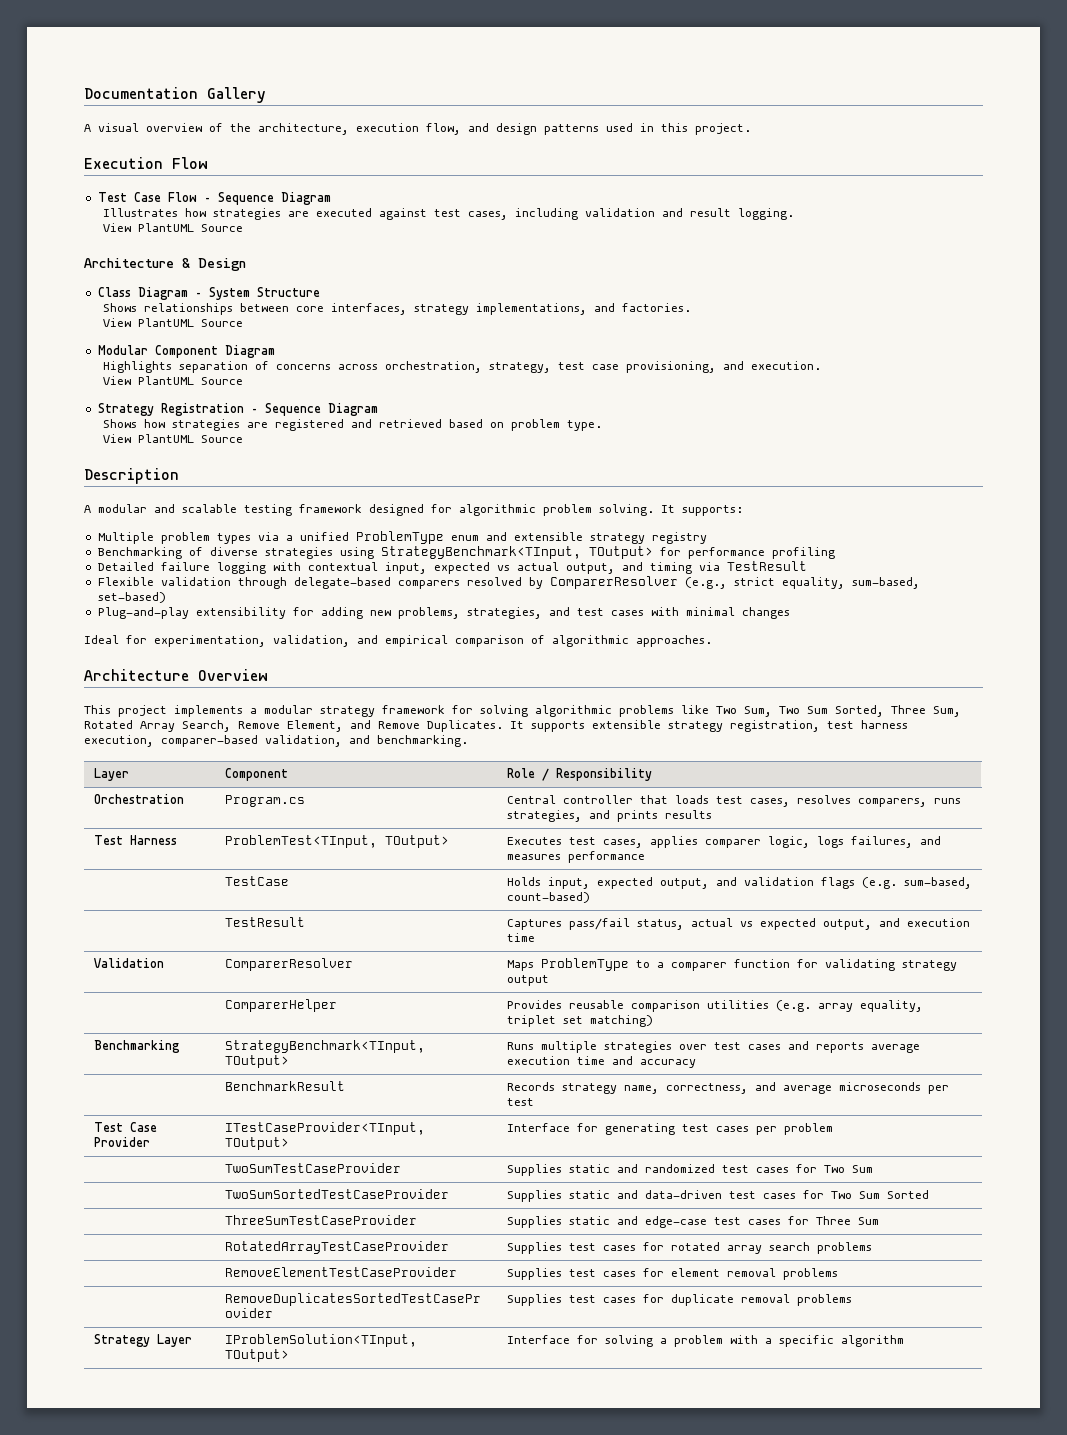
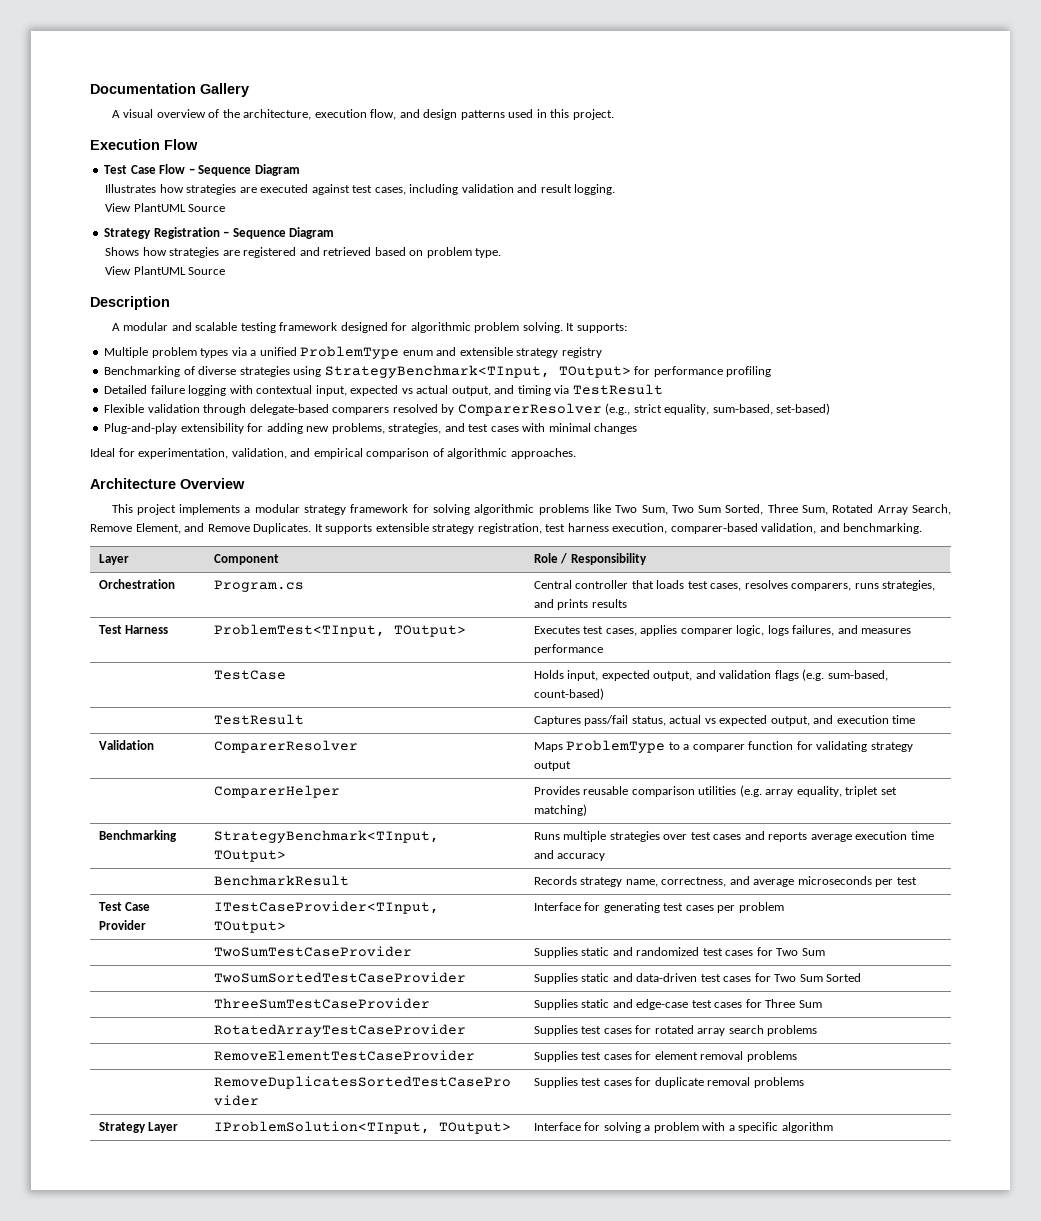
[84,258,246,271] [97,287,320,300] [103,303,692,315] [103,318,244,327] [97,345,275,358] [103,361,822,373] [103,376,244,385] // Architecture & Design // Class Diagram – System Structure // Shows relationships between core interfaces, strategy implementations, and factories. // View PlantUML Source // Modular Component Diagram // Highlights separation of concerns across orchestration, strategy, test case provisioning, and execution. // View PlantUML Source -> (226, 208) none

